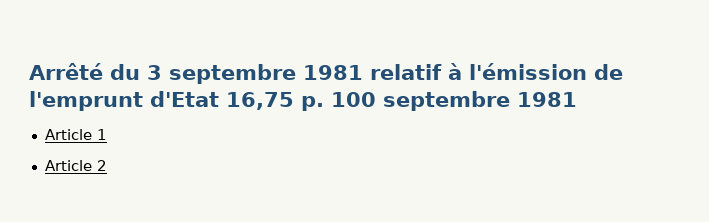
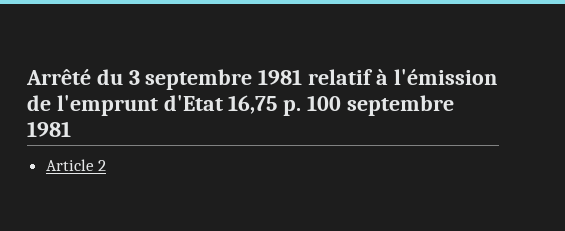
[44,129,107,140] // Article 1 -> (71, 129) none

